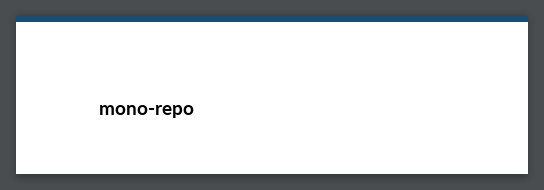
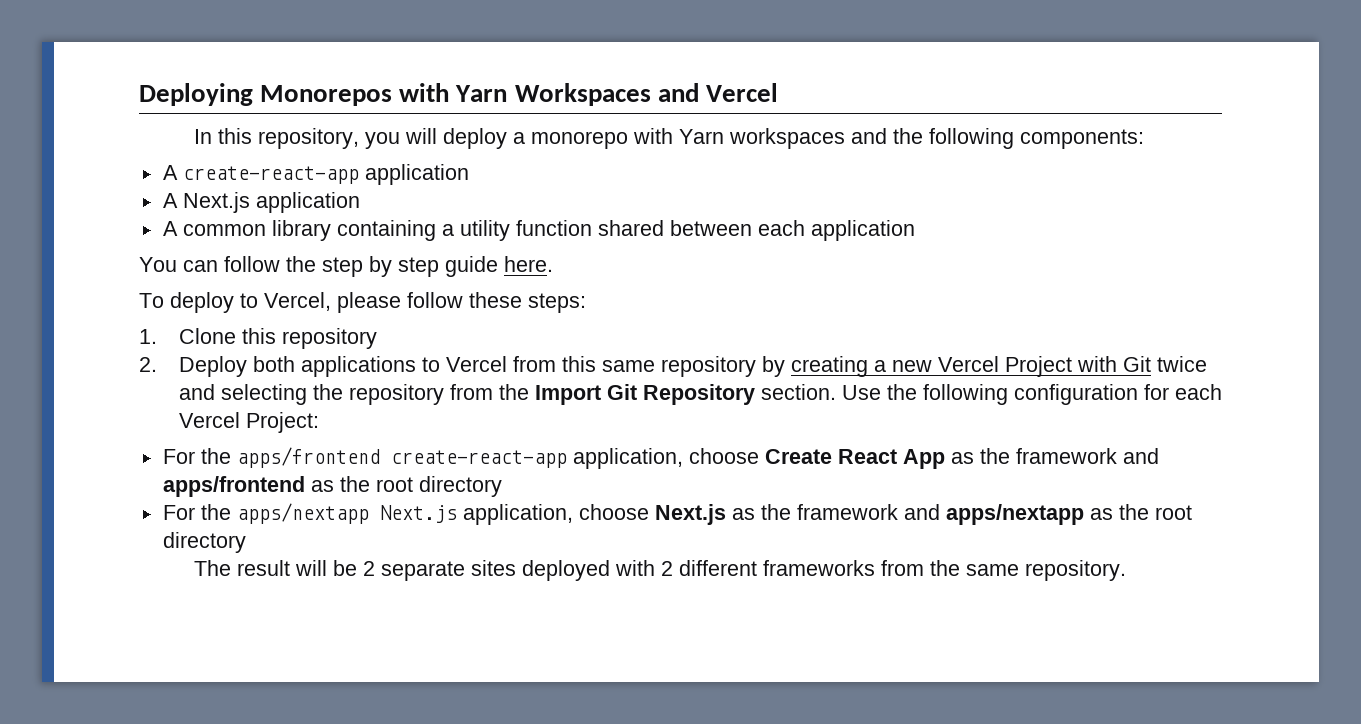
[99,105,194,118] mono-repo -> [139,83,778,106] [193,128,1144,149] [162,164,469,185] [162,192,360,213] [162,220,915,241] [139,256,553,277] [139,292,586,313] [139,328,377,349] [139,356,1207,377] [178,384,1222,405] [178,412,319,433] [162,447,1159,469] [162,476,502,497] [162,503,1192,525] [162,532,246,553] [193,560,1126,581] Deploying Monorepos with Yarn Workspaces and Vercel // In this repository, you will deploy a monorepo with Yarn workspaces and the following components: // A create-react-app application // A Next.js application // A common library containing a utility function shared between each application // You can follow the step by step guide here. // To deploy to Vercel, please follow these steps: // 1. Clone this repository // 2. Deploy both applications to Vercel from this same repository by creating a new Vercel Project with Git twice and selecting the repository from the Import Git Repository section. Use the following configuration for each Vercel Project: // For the apps/frontend create-react-app application, choose Create React App as the framework and apps/frontend as the root directory // For the apps/nextapp Next.js application, choose Next.js as the framework and apps/nextapp as the root directory // The result will be 2 separate sites deployed with 2 different frameworks from the same repository.

